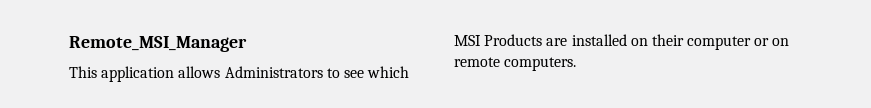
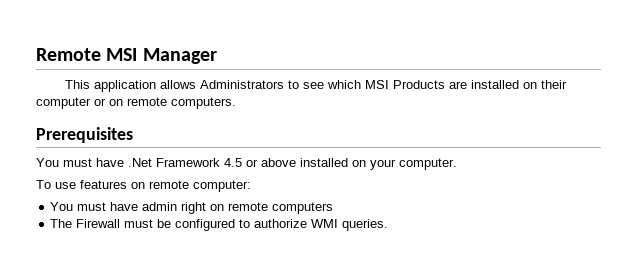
[69,36,247,52] Remote_MSI_Manager -> [36,48,217,64] Remote MSI Manager
(577, 64) none -> [36,127,133,143] [36,158,457,170] [36,180,251,192] [50,202,334,214] [50,219,389,231] // Prerequisites // You must have .Net Framework 4.5 or above installed on your computer. // To use features on remote computer: // You must have admin right on remote computers // The Firewall must be configured to authorize WMI queries.

